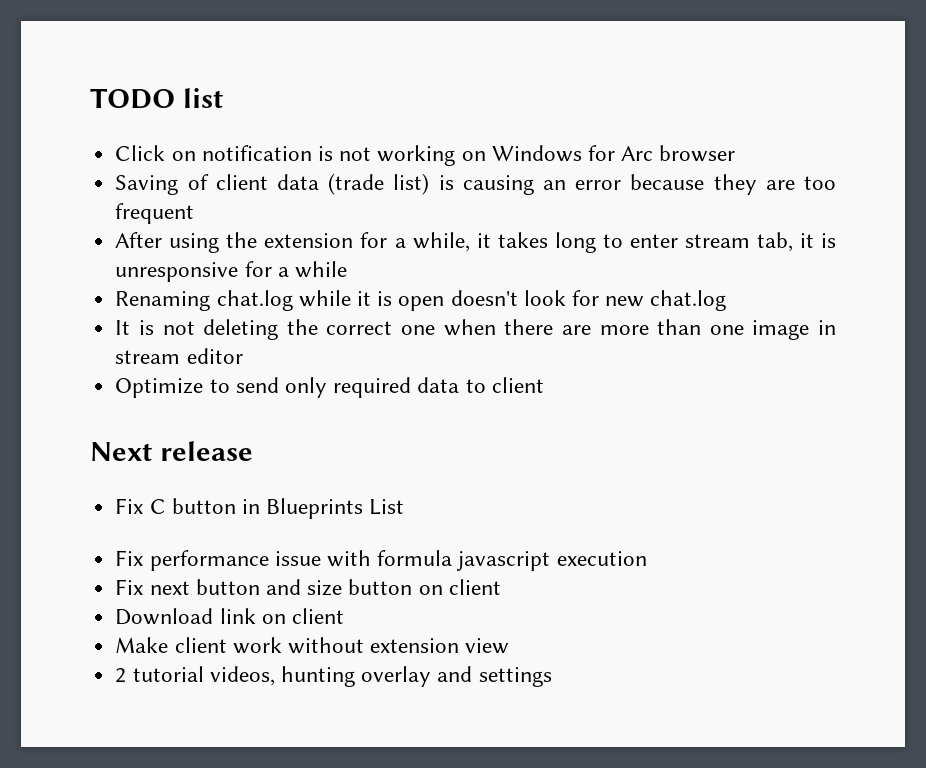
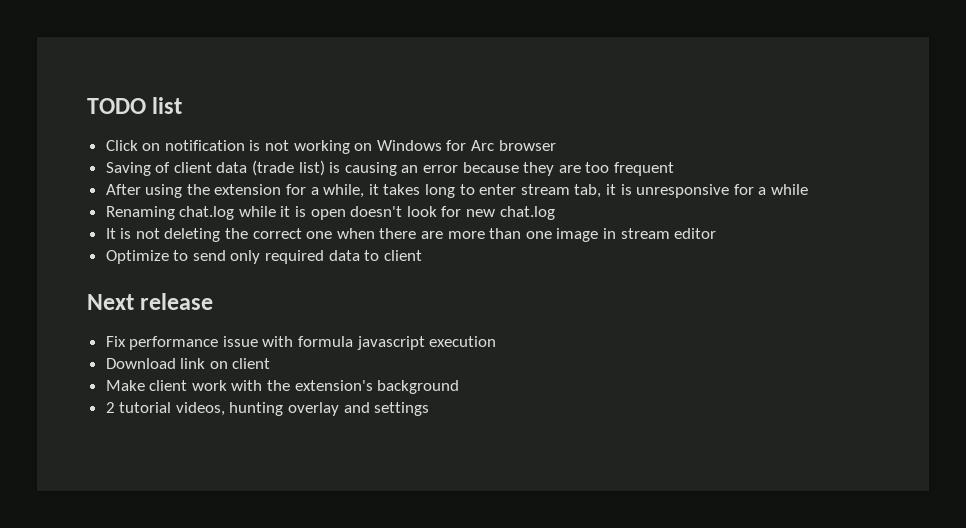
[115,498,405,519] // Fix C button in Blueprints List -> (214, 301) none
[115,579,501,596] // Fix next button and size button on client -> (497, 341) none
[287,637,510,654] without extension view -> [231,380,460,394] with the extension's background

